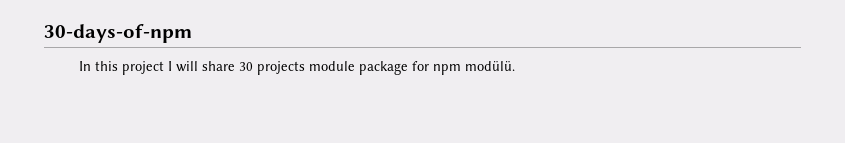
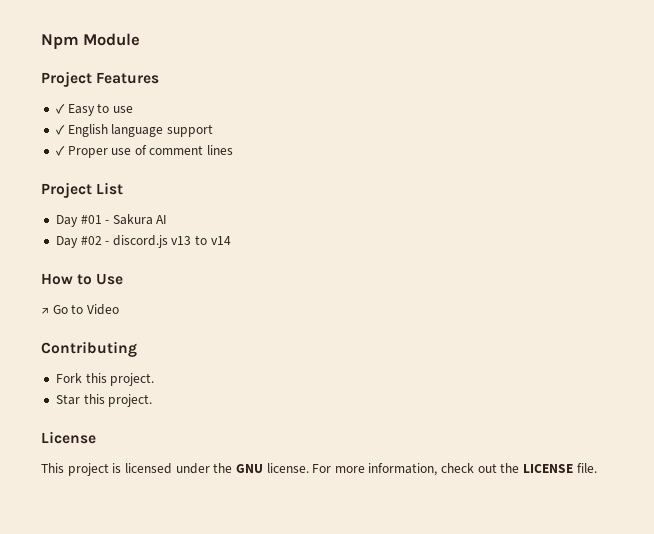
[44,24,192,43] [79,61,516,75] 30-days-of-npm // In this project I will share 30 projects module package for npm modülü. -> [41,33,141,49] [41,71,160,87] [55,103,133,116] [55,124,213,137] [55,145,234,158] [41,182,124,198] [55,214,168,227] [55,235,231,248] [41,273,124,285] [41,304,119,315] [41,341,137,357] [55,373,155,386] [55,394,153,407] [41,431,96,444] [41,463,597,476] Npm Module // Project Features // ✓ Easy to use // ✓ English language support // ✓ Proper use of comment lines // Project List // Day #01 - Sakura AI // Day #02 - discord.js v13 to v14 // How to Use // ↗ Go to Video // Contributing // Fork this project. // Star this project. // License // This project is licensed under the GNU license. For more information, check out the LICENSE file.

